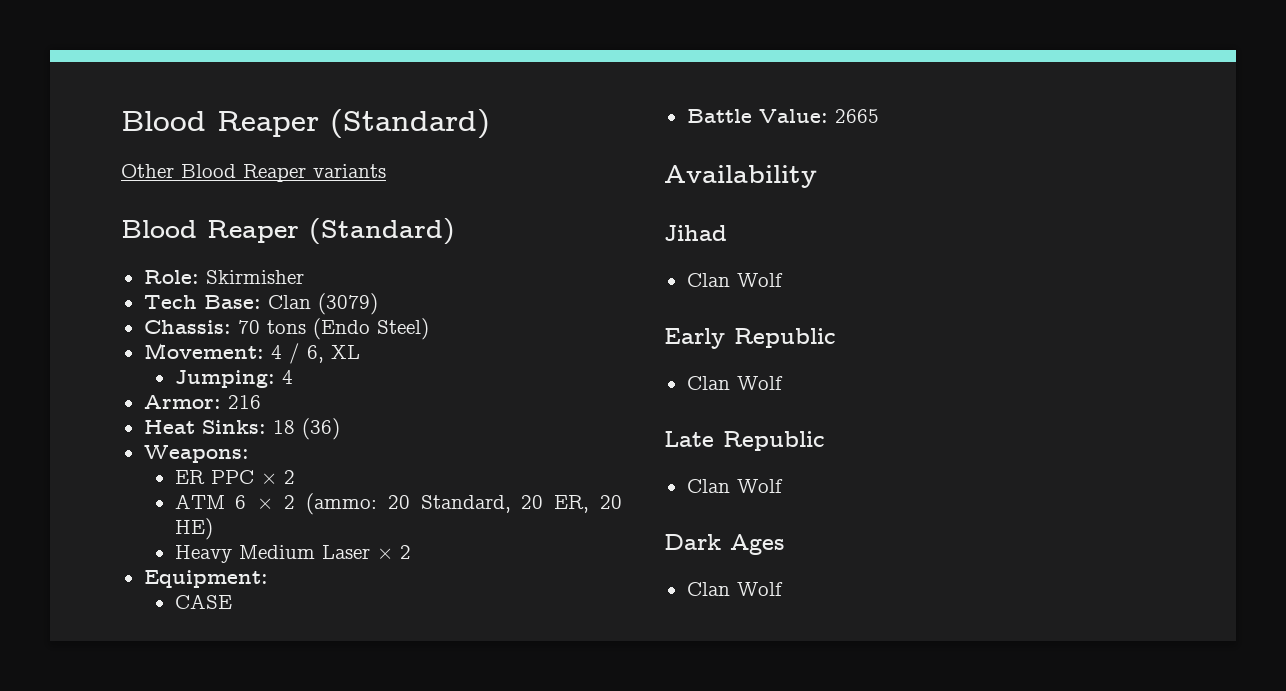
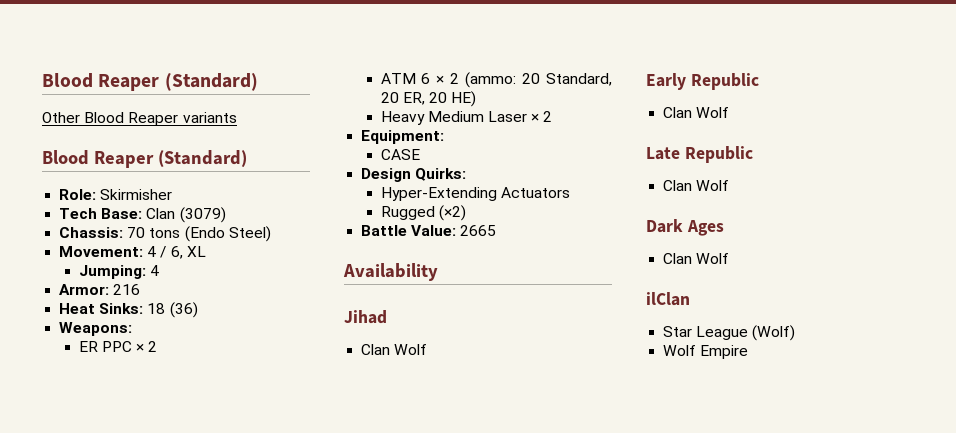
(232, 601) none -> [361,168,467,182] [380,187,570,201] [380,205,466,221] // Design Quirks: // Hyper-Extending Actuators // Rugged (×2)
(783, 589) none -> [646,292,690,306] [663,325,796,341] [663,345,749,359] // ilClan // Star League (Wolf) // Wolf Empire

